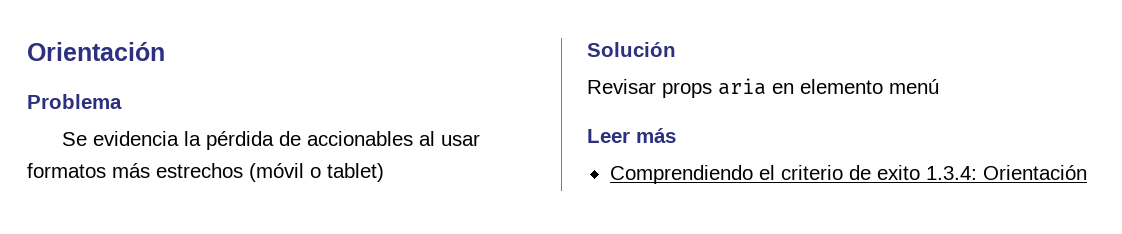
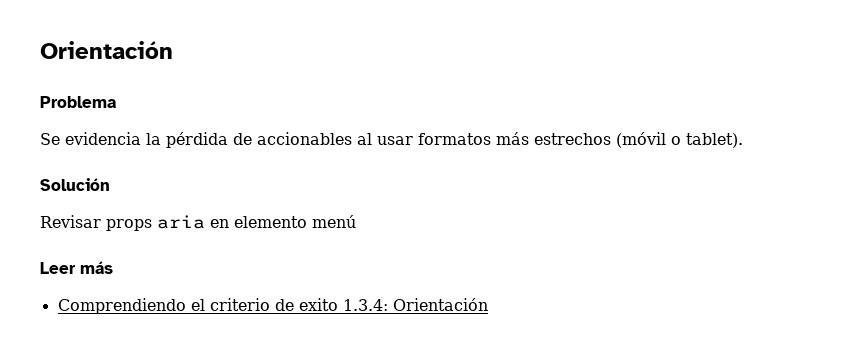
[327,163,384,182] tablet) -> [686,133,743,148] tablet).

